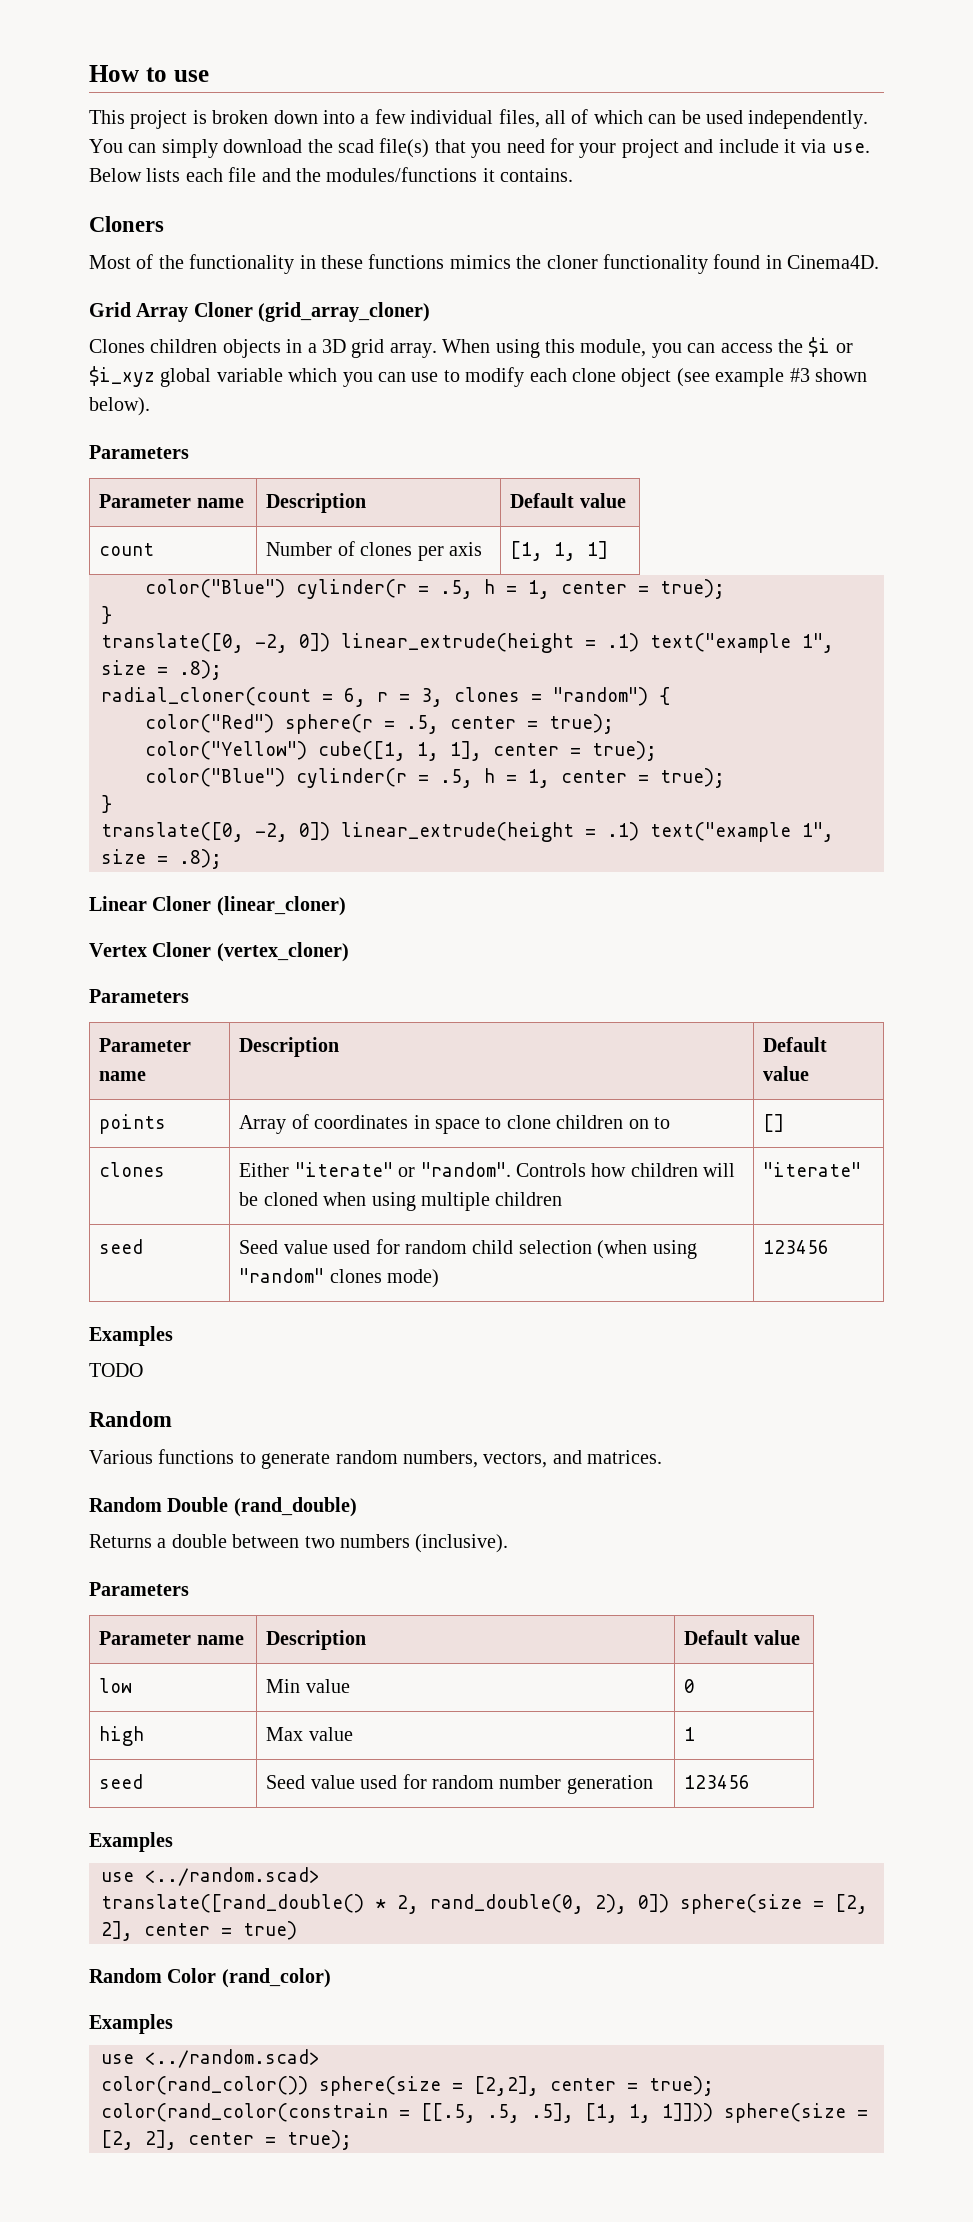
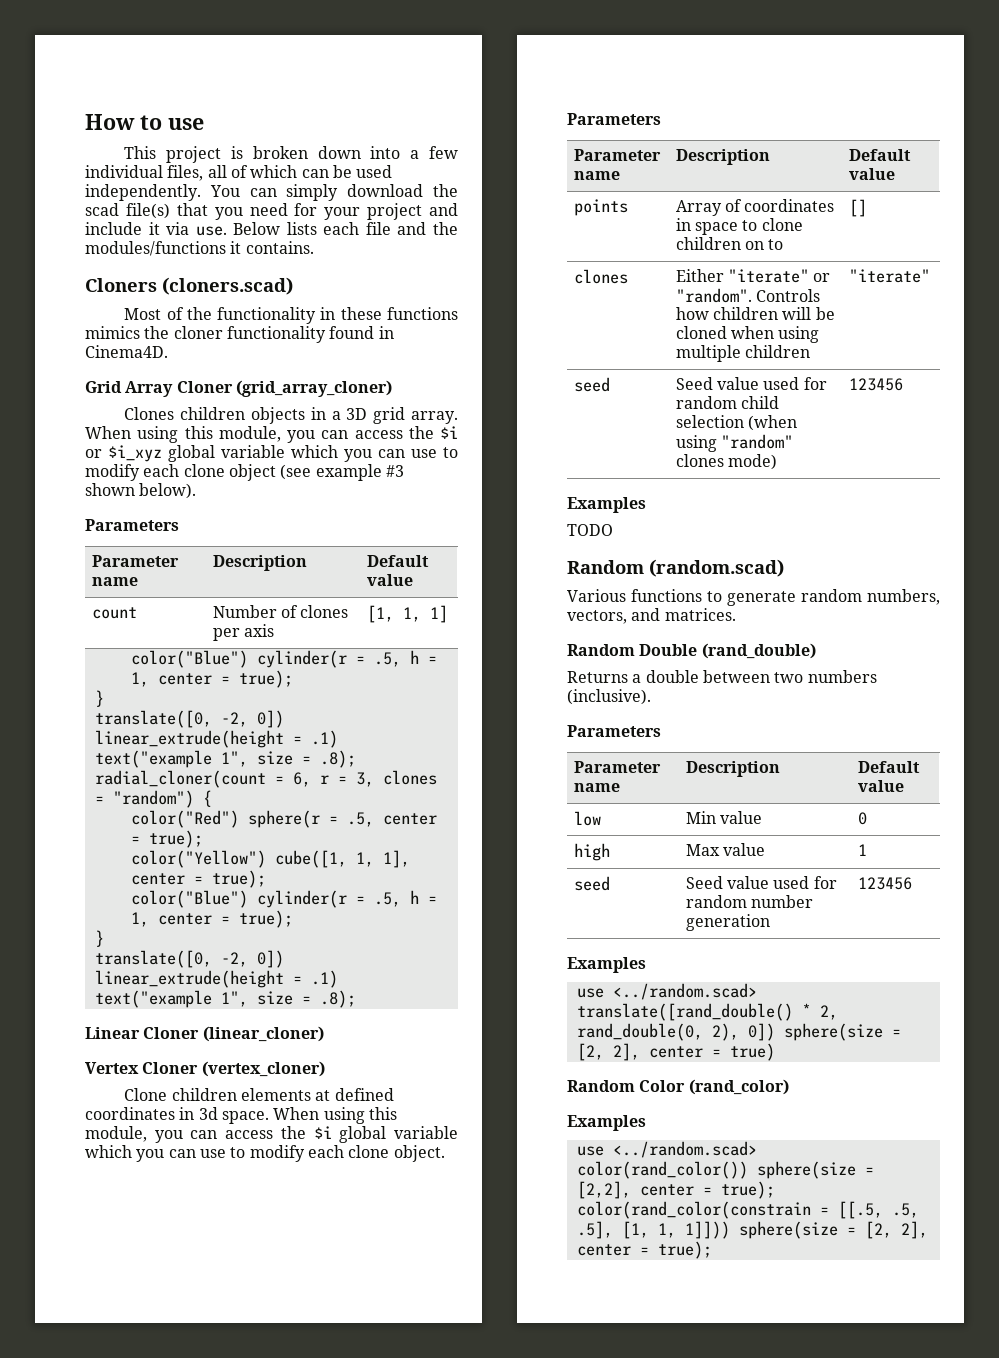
(164, 224) none -> [162,277,293,295] (cloners.scad)
(349, 952) none -> [124,1088,394,1101] [85,1107,397,1124] [85,1126,459,1143] [85,1145,445,1162] // Clone children elements at defined coordinates in 3d space. When using this module, you can access the $i global variable which you can use to modify each clone object.
(172, 1419) none -> [649,559,784,577] (random.scad)

